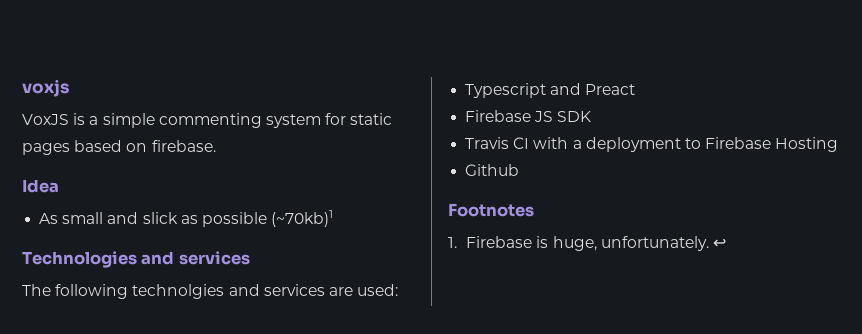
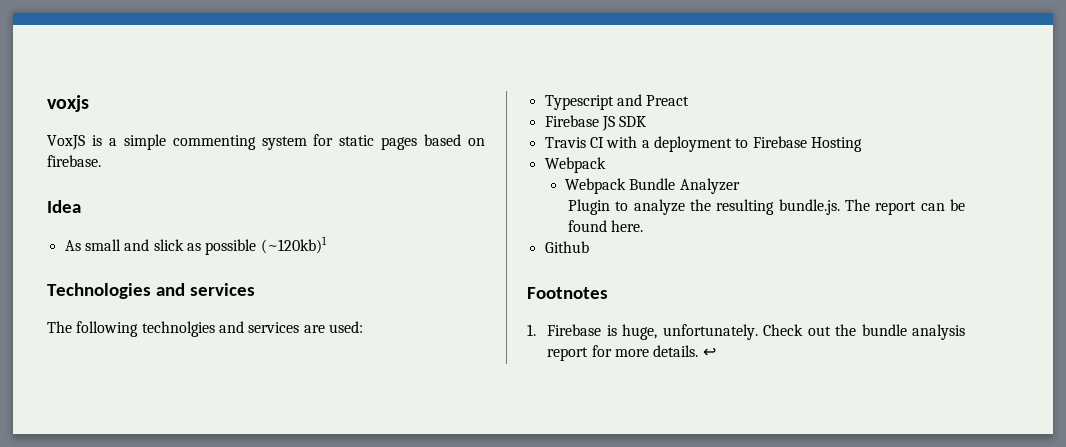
[271,210,334,227] (~70kb)1 -> [260,236,327,254] (~120kb)1
(839, 144) none -> [544,157,606,173] [564,178,740,194] [567,199,966,215] [567,220,644,232] // Webpack // Webpack Bundle Analyzer // Plugin to analyze the resulting bundle.js. The report can be found here.
(709, 243) none -> [763,324,965,340] [547,345,699,361] Check out the bundle analysis report for more details.

